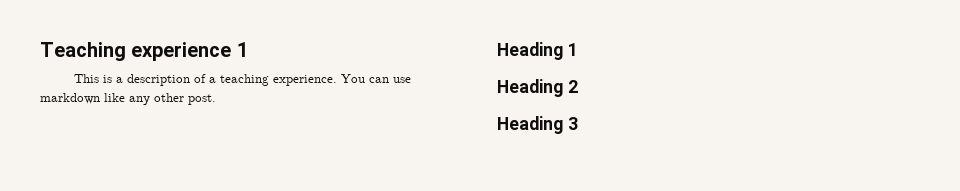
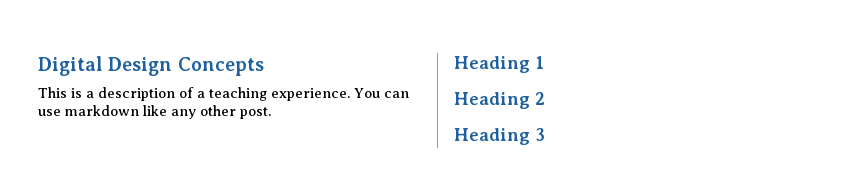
[40,42,248,61] Teaching experience 1 -> [38,56,264,76] Digital Design Concepts

